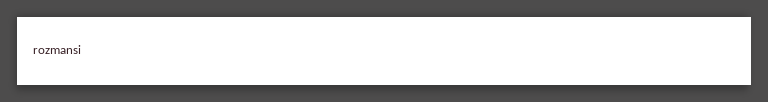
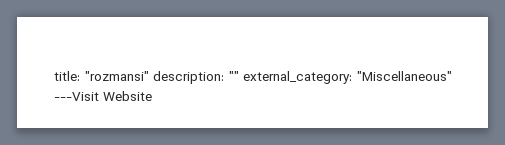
[33,45,81,54] rozmansi -> [54,71,452,84] [54,91,152,101] title: "rozmansi" description: "" external_category: "Miscellaneous" ---Visit Website

